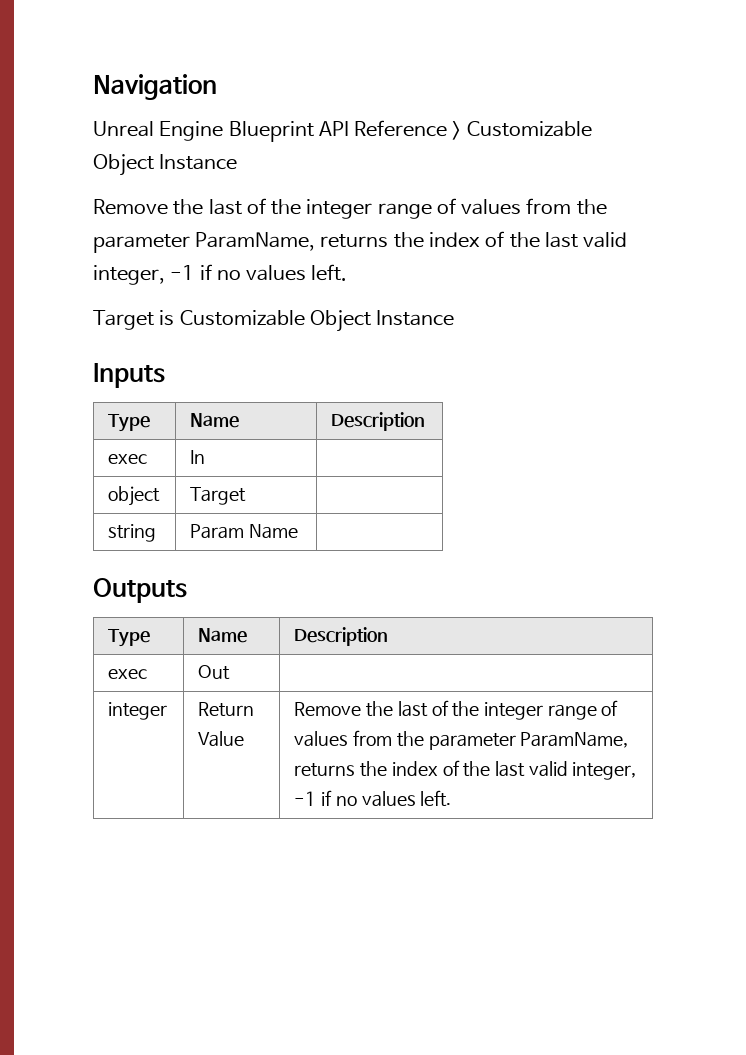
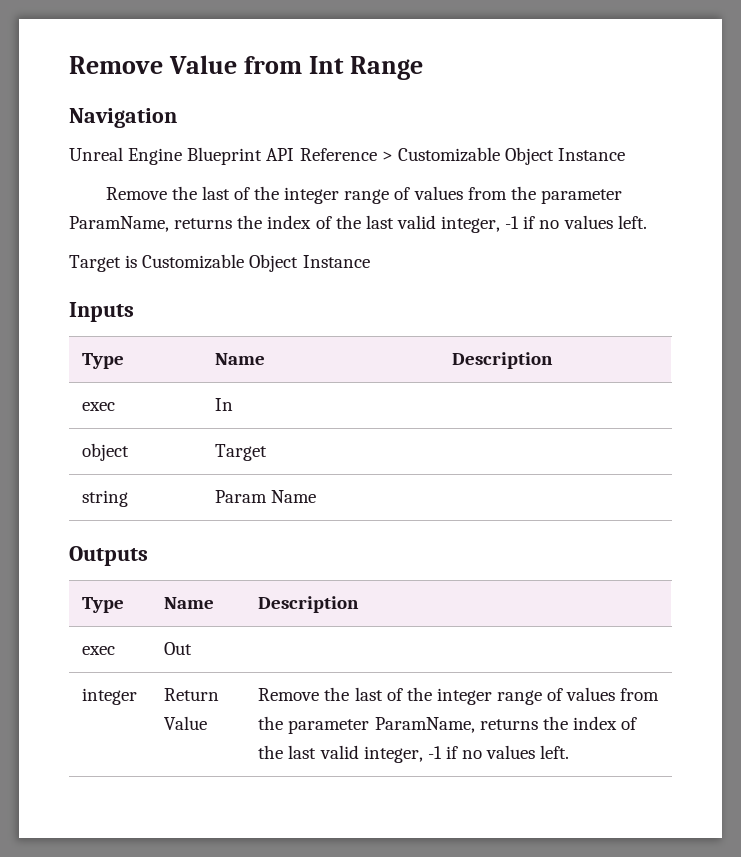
(93, 87) none -> [69,55,424,80] Remove Value from Int Range //

